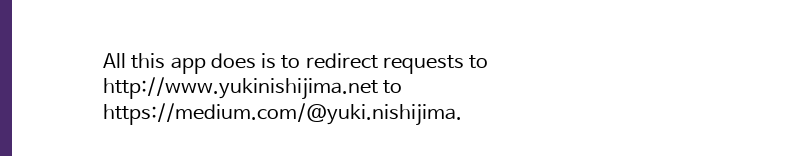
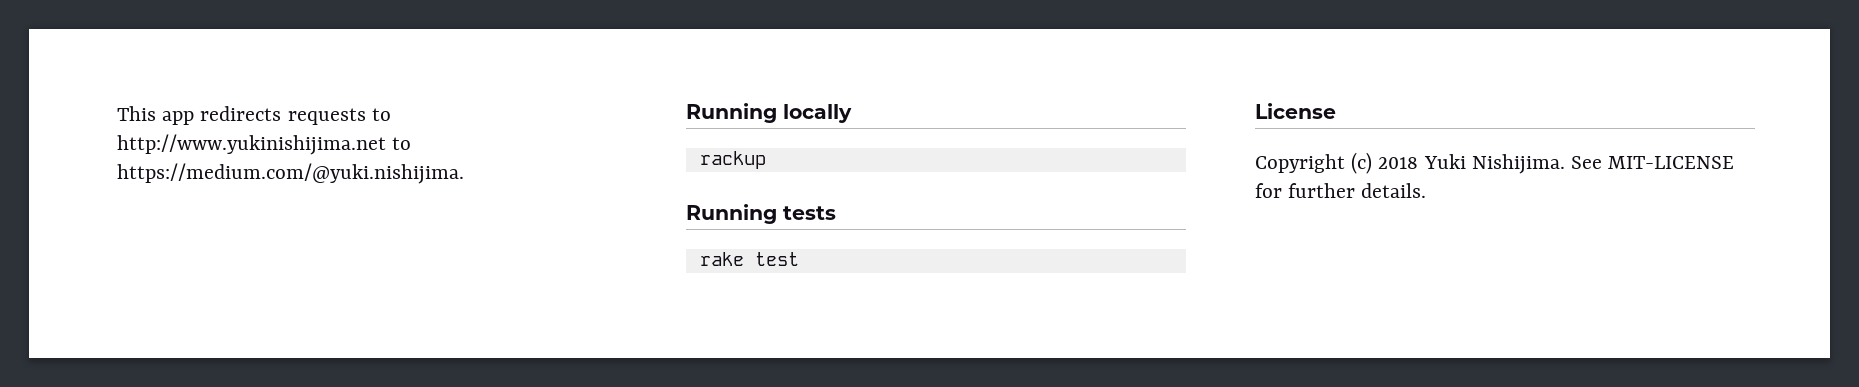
[103,53,378,74] All this app does is to redirect -> [117,106,282,125] This app redirects
(462, 114) none -> [686,103,852,123] [699,151,766,169] [686,204,836,224] [699,252,799,266] [1255,103,1336,119] [1255,152,1735,174] [1255,183,1427,198] // Running locally // rackup // Running tests // rake test // License // Copyright (c) 2018 Yuki Nishijima. See MIT-LICENSE for further details.

